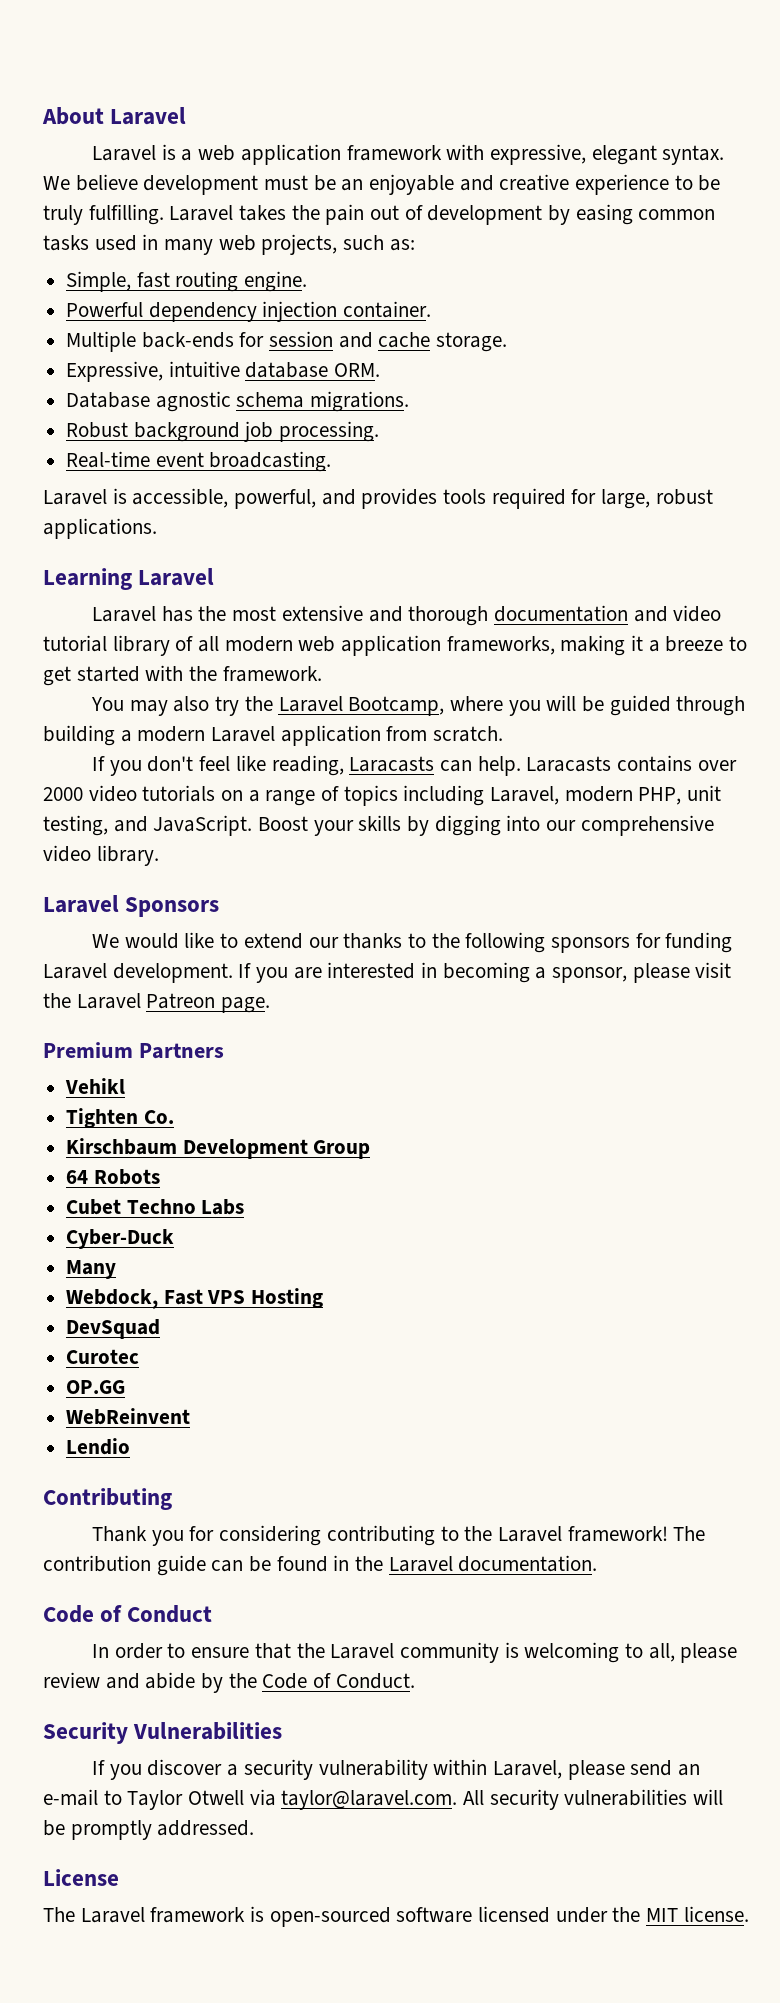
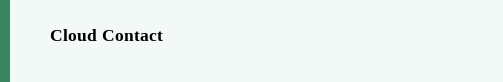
[42,107,187,125] [92,144,725,165] [43,174,721,195] [43,204,716,225] [43,234,415,255] [66,271,308,292] [66,301,432,322] [66,331,508,352] [66,361,381,382] [66,391,410,412] [66,421,380,442] [66,451,332,472] [43,488,713,509] [43,518,157,539] [43,568,215,590] [92,605,722,626] [43,635,748,656] [43,665,322,686] [91,695,746,716] [43,725,504,746] [92,755,737,776] [43,785,722,806] [43,815,714,836] [43,845,159,866] [43,895,220,917] [92,932,733,953] [43,962,732,983] [43,993,271,1013] [43,1042,224,1059] [65,1078,126,1094] [66,1108,174,1128] [66,1138,371,1159] [66,1169,160,1185] [66,1199,245,1215] [66,1229,175,1249] [66,1260,117,1279] [66,1288,324,1309] [66,1319,161,1339] [66,1349,140,1364] [66,1380,126,1394] [66,1408,191,1425] [66,1438,131,1455] [43,1488,172,1510] [92,1525,706,1546] [43,1555,598,1576] [43,1605,213,1623] [92,1642,738,1663] [43,1672,415,1693] [43,1722,283,1744] [92,1759,700,1780] [43,1789,724,1810] [43,1820,255,1840] [43,1869,119,1886] [43,1906,749,1927] About Laravel // Laravel is a web application framework with expressive, elegant syntax. We believe development must be an enjoyable and creative experience to be truly fulfilling. Laravel takes the pain out of development by easing common tasks used in many web projects, such as: // Simple, fast routing engine. // Powerful dependency injection container. // Multiple back-ends for session and cache storage. // Expressive, intuitive database ORM. // Database agnostic schema migrations. // Robust background job processing. // Real-time event broadcasting. // Laravel is accessible, powerful, and provides tools required for large, robust applications. // Learning Laravel // Laravel has the most extensive and thorough documentation and video tutorial library of all modern web application frameworks, making it a breeze to get started with the framework. // You may also try the Laravel Bootcamp, where you will be guided through building a modern Laravel application from scratch. // If you don't feel like reading, Laracasts can help. Laracasts contains over 2000 video tutorials on a range of topics including Laravel, modern PHP, unit testing, and JavaScript. Boost your skills by digging into our comprehensive video library. // Laravel Sponsors // We would like to extend our thanks to the following sponsors for funding Laravel development. If you are interested in becoming a sponsor, please visit the Laravel Patreon page. // Premium Partners // Vehikl // Tighten Co. // Kirschbaum Development Group // 64 Robots // Cubet Techno Labs // Cyber-Duck // Many // Webdock, Fast VPS Hosting // DevSquad // Curotec // OP.GG // WebReinvent // Lendio // Contributing // Thank you for considering contributing to the Laravel framework! The contribution guide can be found in the Laravel documentation. // Code of Conduct // In order to ensure that the Laravel community is welcoming to all, please review and abide by the Code of Conduct. // Security Vulnerabilities // If you discover a security vulnerability within Laravel, please send an e-mail to Taylor Otwell via taylor@laravel.com. All security vulnerabilities will be promptly addressed. // License // The Laravel framework is open-sourced software licensed under the MIT license. -> [50,29,163,41] Cloud Contact

